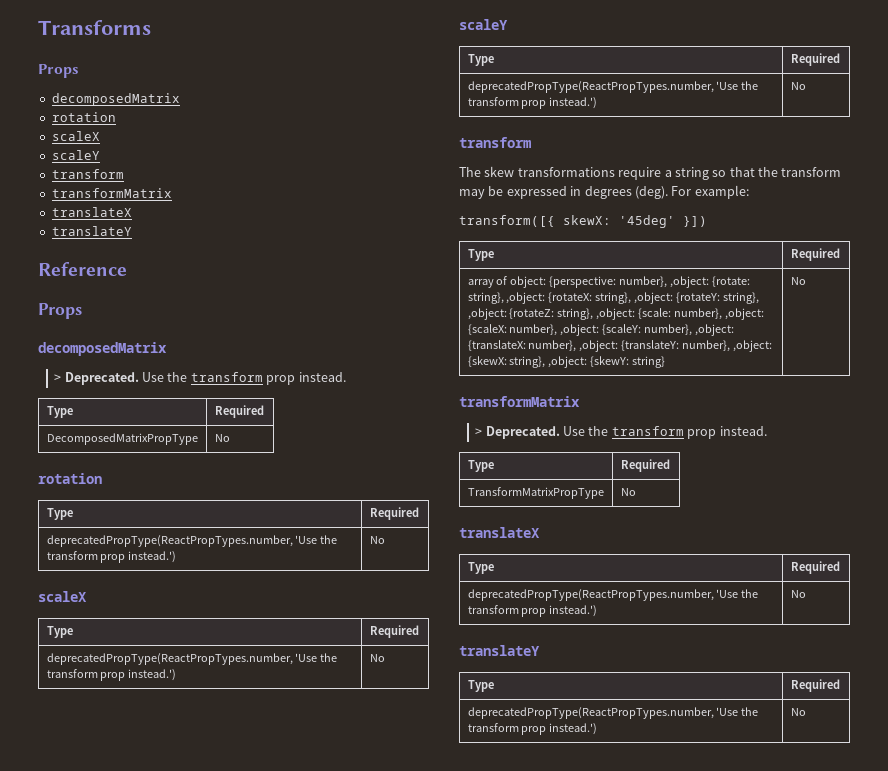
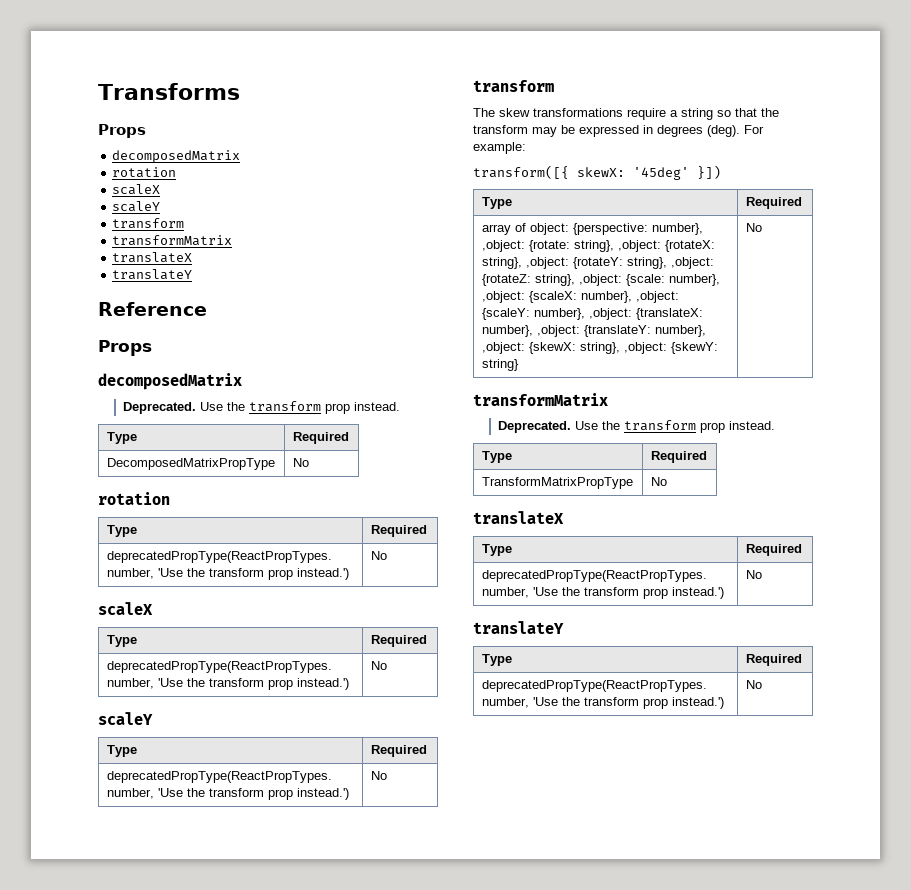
[54,374,62,382] > -> (242, 381) none
[475,428,483,436] > -> (608, 399) none

